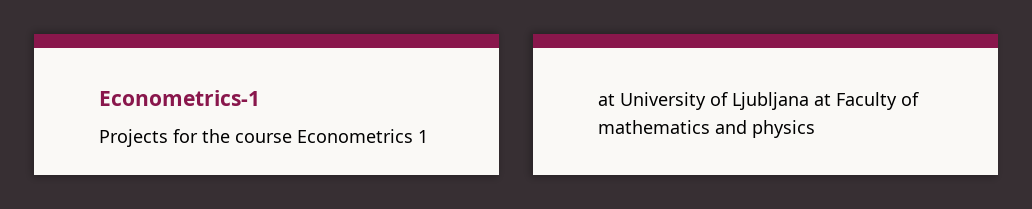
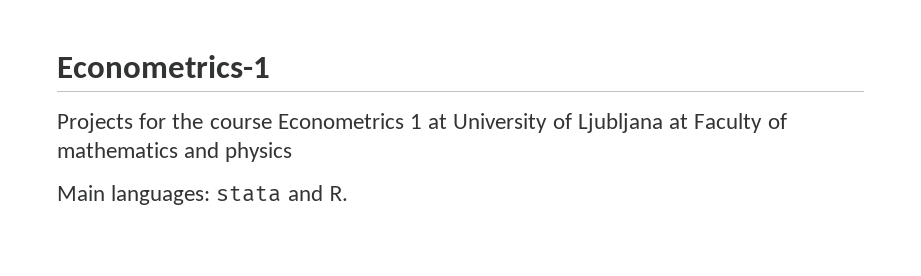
(815, 129) none -> [57,185,348,205] // Main languages: stata and R.

